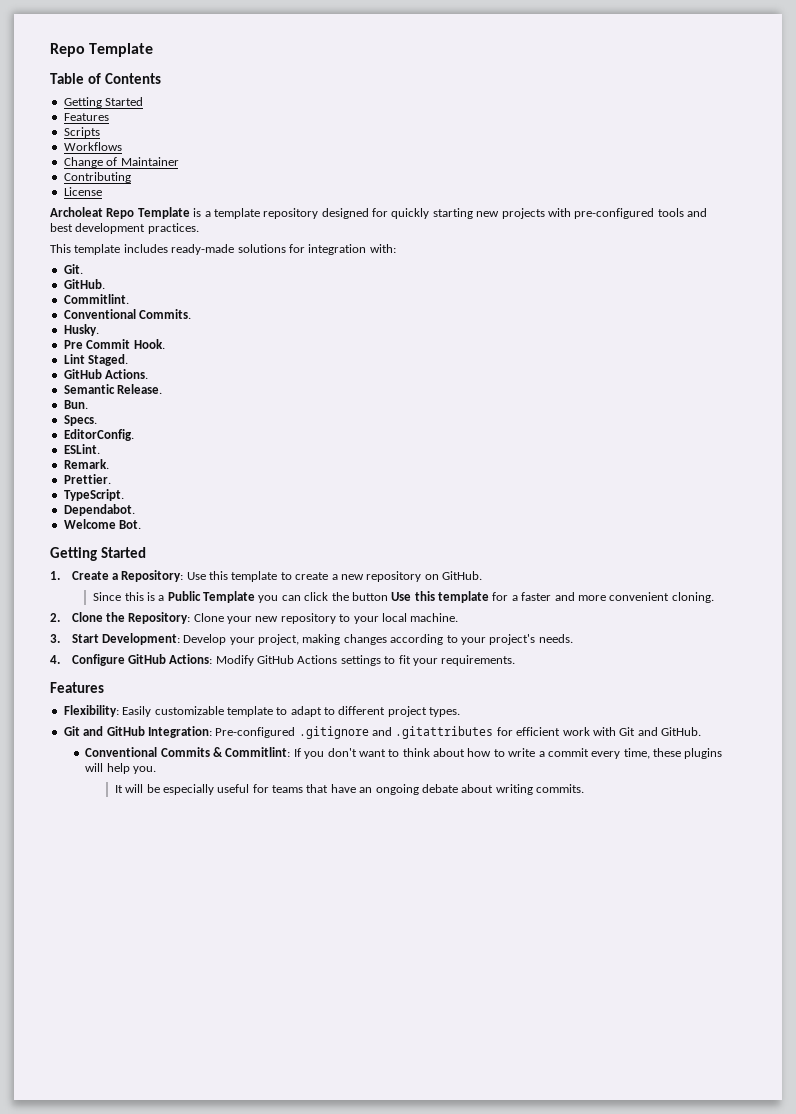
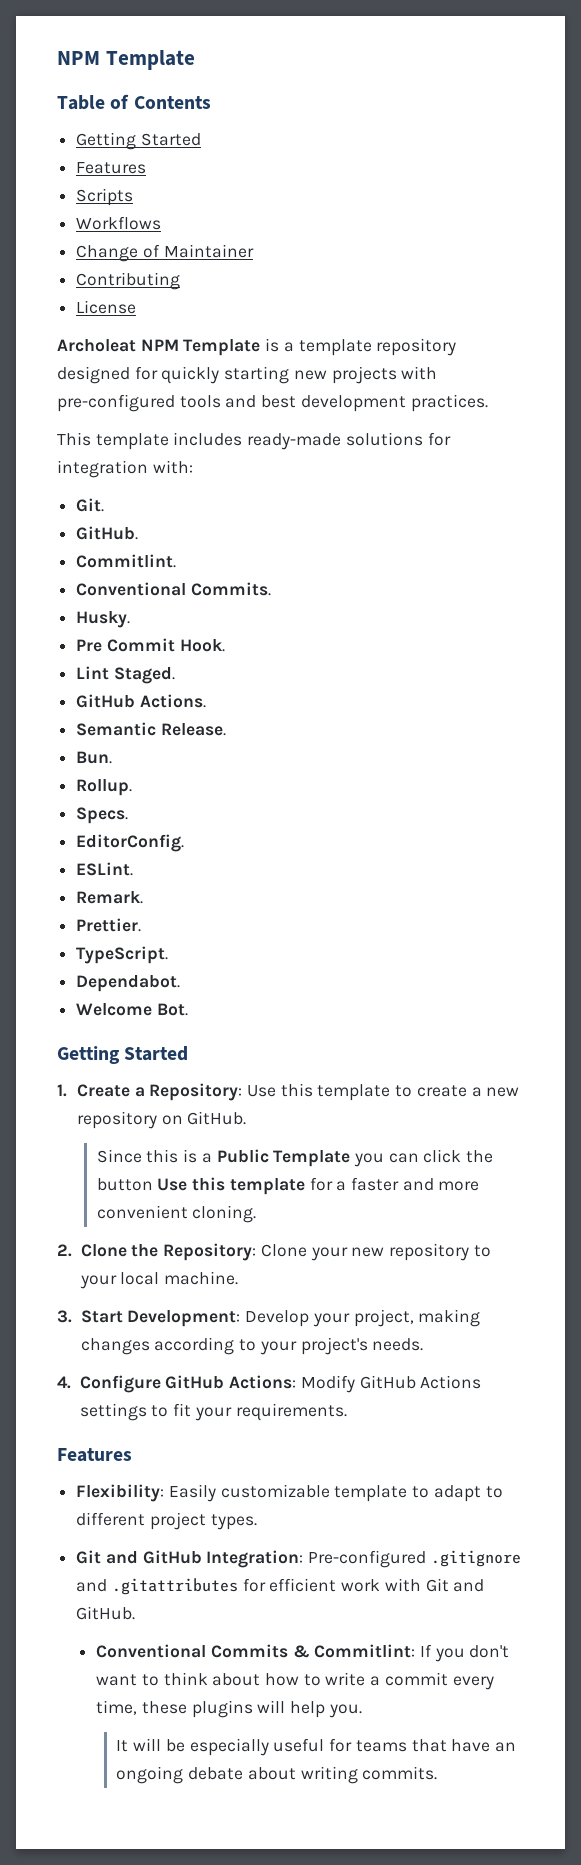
[50,43,85,57] Repo -> [57,51,100,65] NPM
[106,208,135,219] Repo -> [140,339,179,351] NPM
(88, 404) none -> [76,779,133,796] // Rollup.

